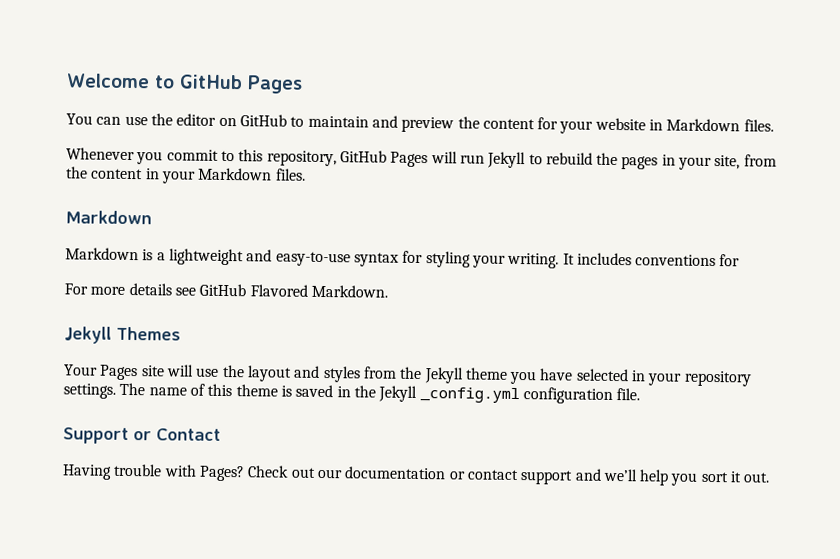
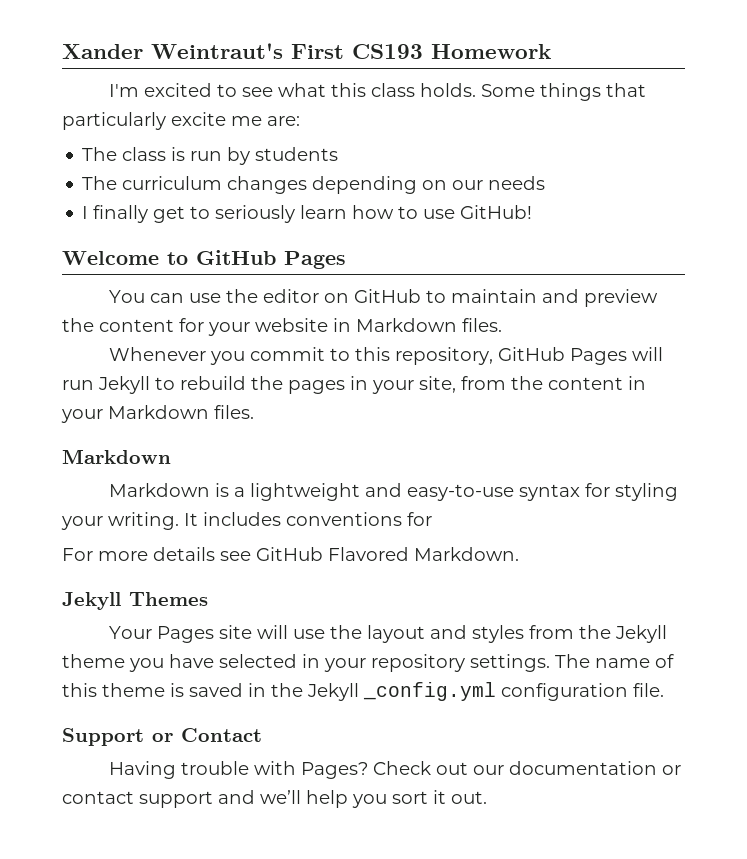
(66, 81) none -> [62,43,551,59] [108,83,646,101] [62,112,300,130] [82,147,339,165] [82,176,546,194] [82,205,533,223] Xander Weintraut's First CS193 Homework // I'm excited to see what this class holds. Some things that particularly excite me are: // The class is run by students // The curriculum changes depending on our needs // I finally get to seriously learn how to use GitHub! //

